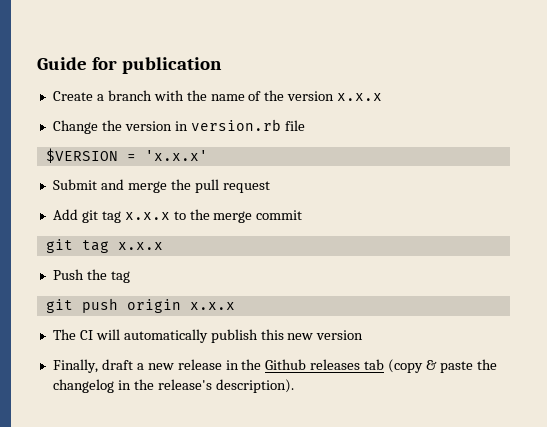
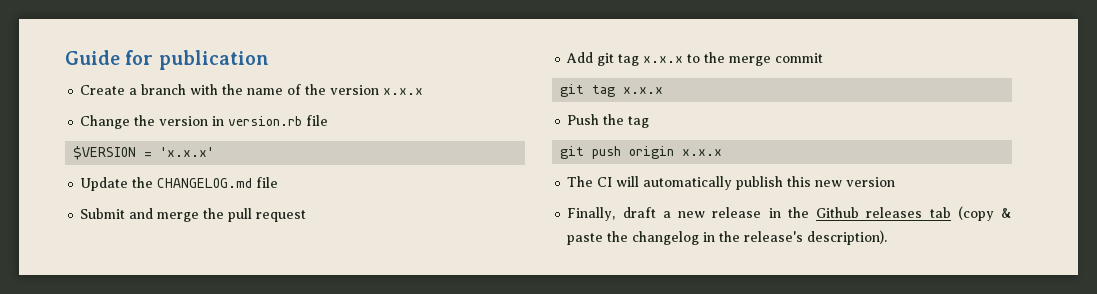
(208, 155) none -> [80,177,279,191] // Update the CHANGELOG.md file

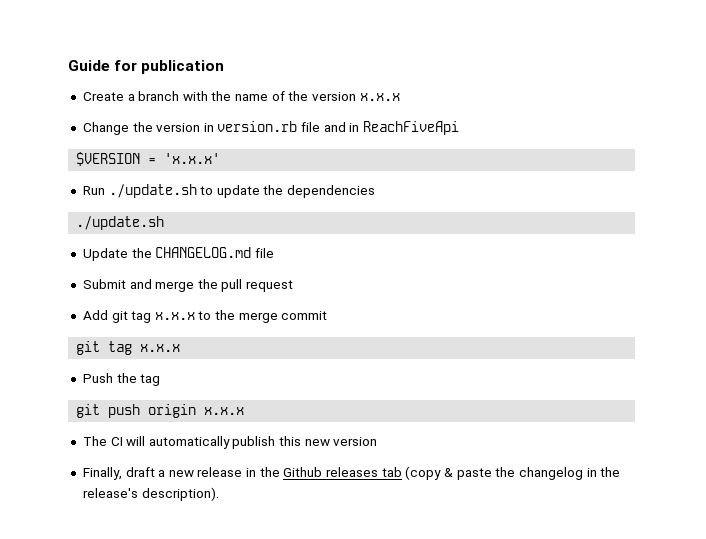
(329, 120) none -> [323,121,460,135] and in ReachFiveApi
(215, 152) none -> [82,184,376,198] [76,216,165,230] // Run ./update.sh to update the dependencies // ./update.sh

